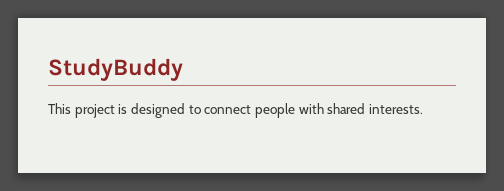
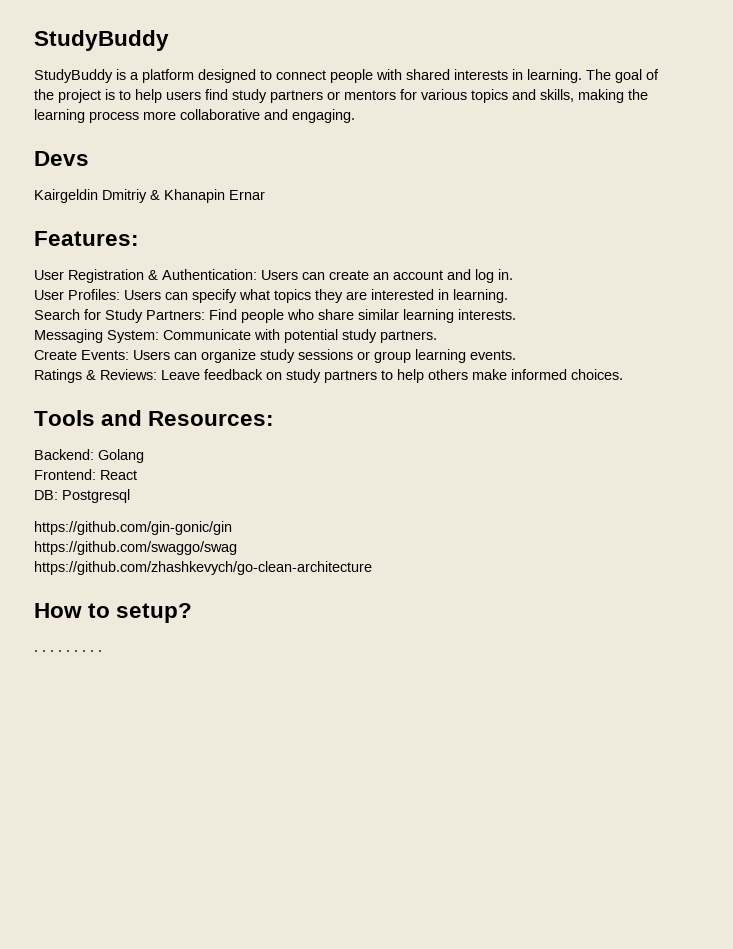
[48,103,128,118] This project is -> [34,69,194,83] StudyBuddy is a platform
[368,104,423,114] interests. -> [454,69,659,83] [34,89,648,103] [34,109,355,123] [34,151,89,166] [34,189,265,203] [34,231,139,246] [34,269,513,283] [34,289,508,303] [34,309,516,323] [34,329,437,343] [34,349,516,363] [34,369,623,383] [34,410,275,426] [34,449,144,463] [34,469,137,480] [34,489,130,503] [34,521,232,535] [34,541,237,555] [34,561,372,575] [34,603,193,623] [34,650,102,652] interests in learning. The goal of the project is to help users find study partners or mentors for various topics and skills, making the learning process more collaborative and engaging. // Devs // Kairgeldin Dmitriy & Khanapin Ernar // Features: // User Registration & Authentication: Users can create an account and log in. // User Profiles: Users can specify what topics they are interested in learning. // Search for Study Partners: Find people who share similar learning interests. // Messaging System: Communicate with potential study partners. // Create Events: Users can organize study sessions or group learning events. // Ratings & Reviews: Leave feedback on study partners to help others make informed choices. // Tools and Resources: // Backend: Golang // Frontend: React // DB: Postgresql // https://github.com/gin-gonic/gin // https://github.com/swaggo/swag // https://github.com/zhashkevych/go-clean-architecture // How to setup? // . . . . . . . . .

